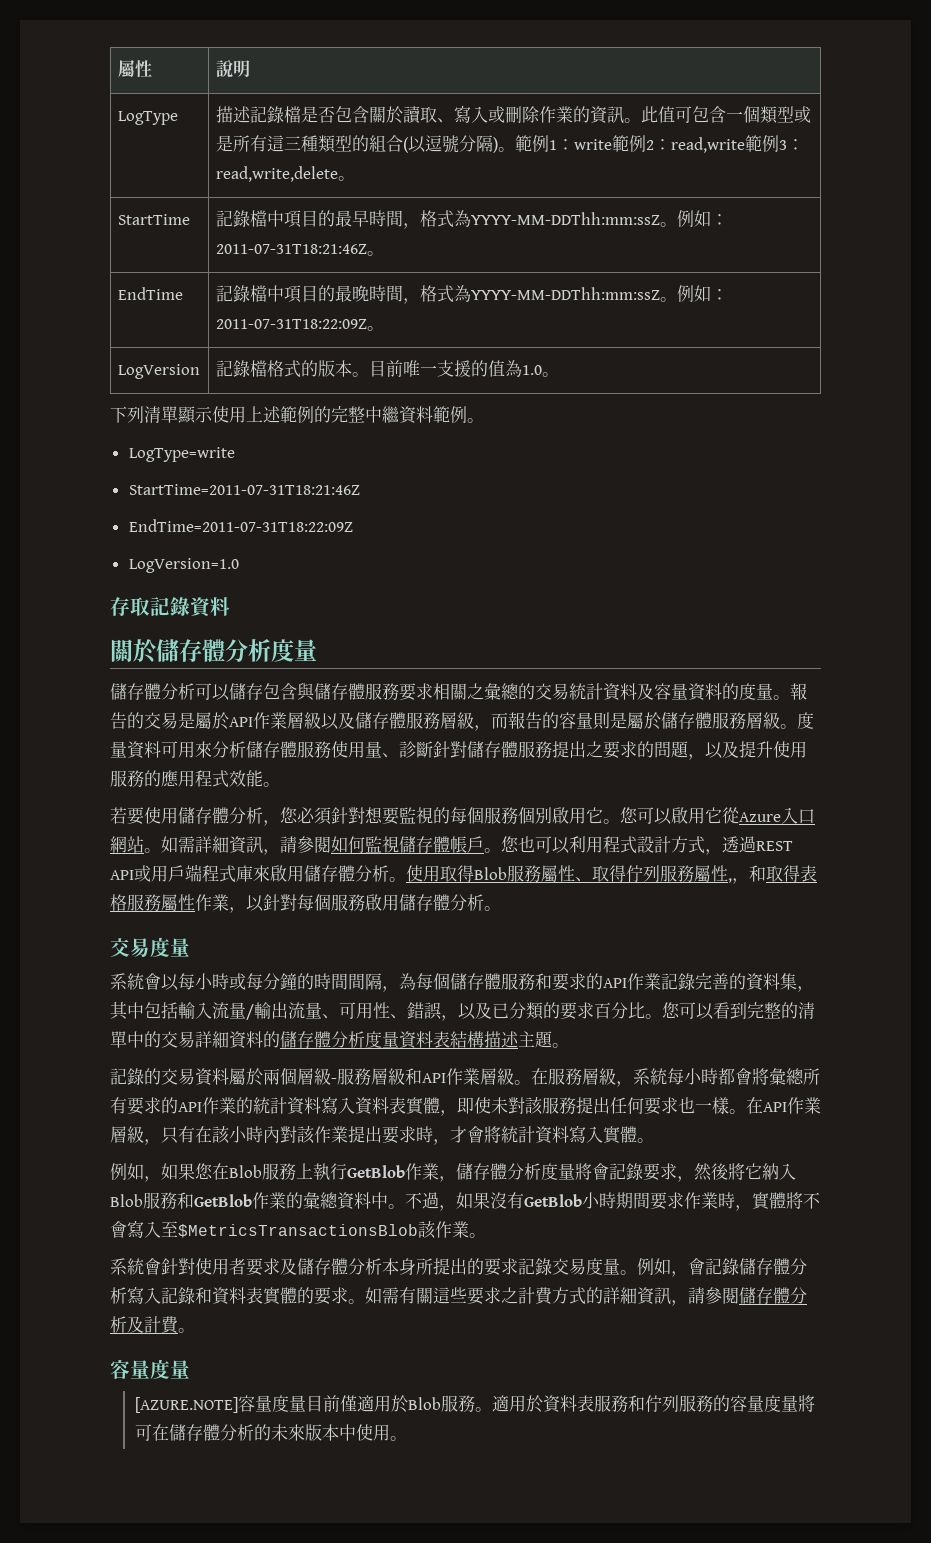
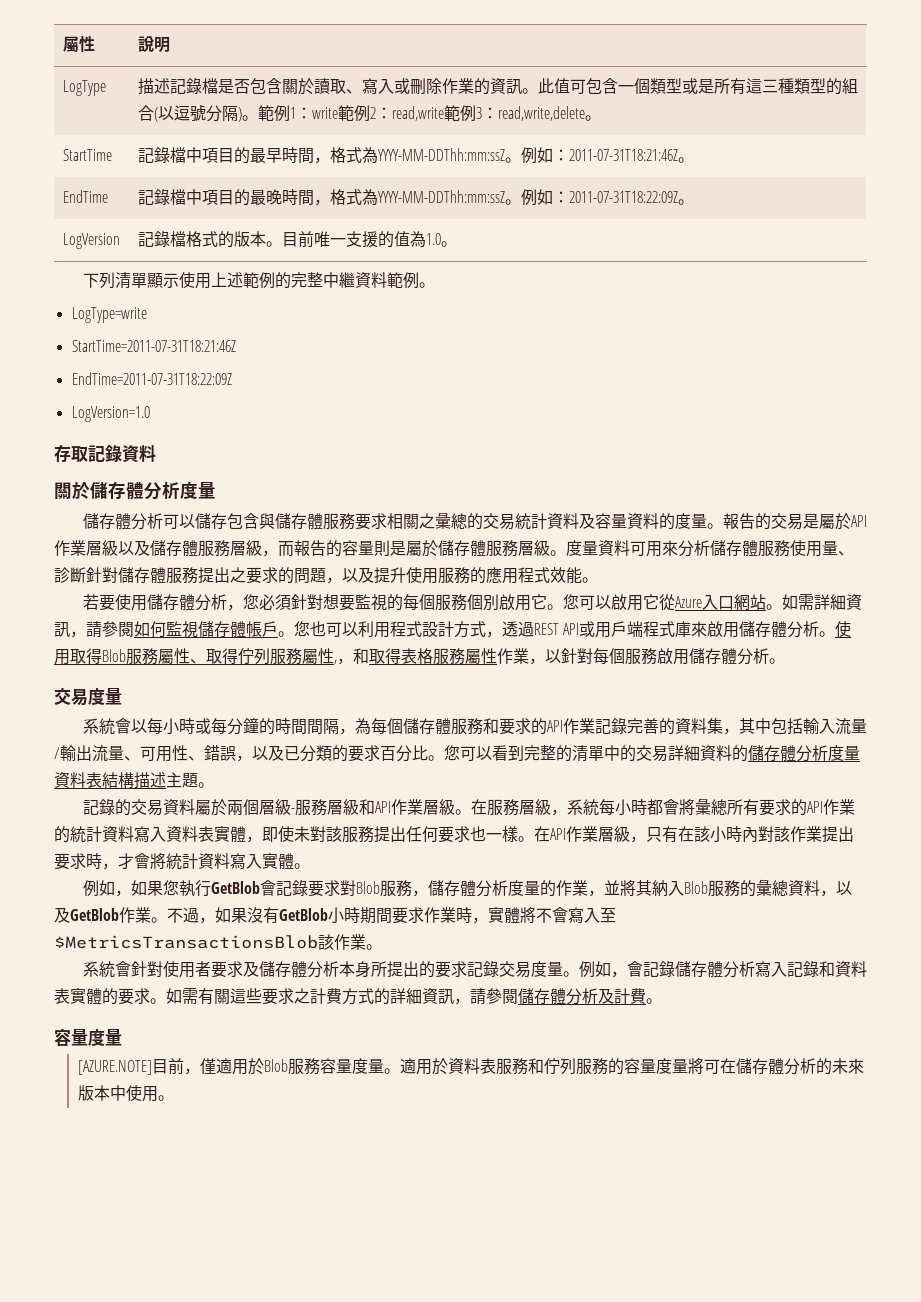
[212,1163,796,1182] [110,1192,388,1210] 在Blob服務上執行GetBlob作業，儲存體分析度量將會記錄要求，然後將它納入Blob服務和GetBlob作業的彙總資料中 -> [178,879,852,897] [54,907,151,923] 執行GetBlob會記錄要求對Blob服務，儲存體分析度量的作業，並將其納入Blob服務的彙總資料，以及GetBlob作業
[237,1395,340,1412] 容量度量目前 -> [152,1058,201,1075] 目前，
(475, 1403) none -> [320,1058,385,1074] 容量度量

